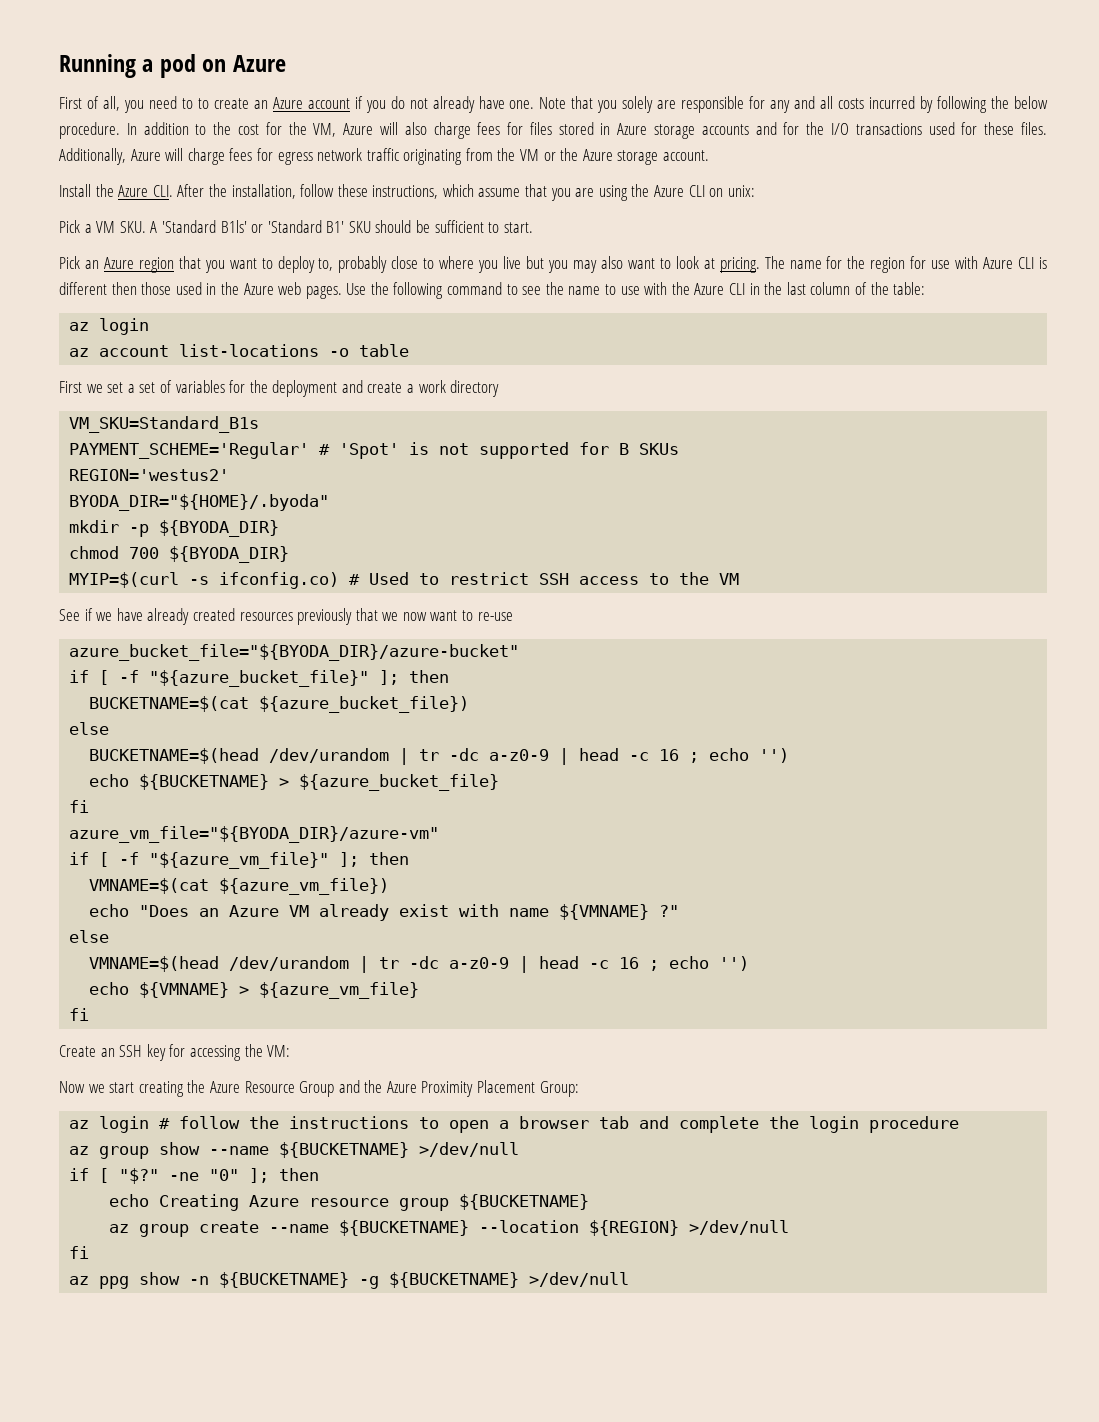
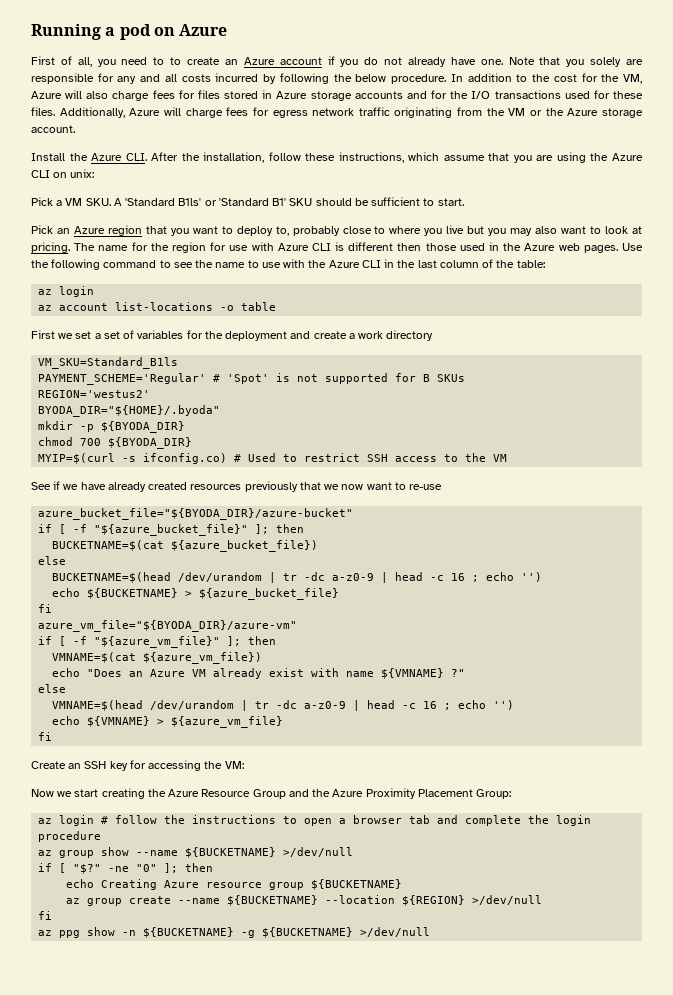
[69,416,260,433] VM_SKU=Standard_B1s -> [38,357,179,369] VM_SKU=Standard_B1ls

